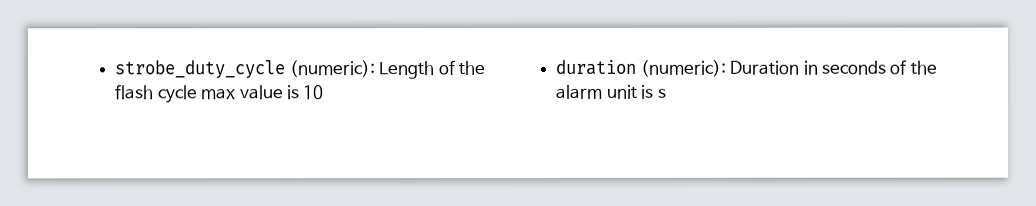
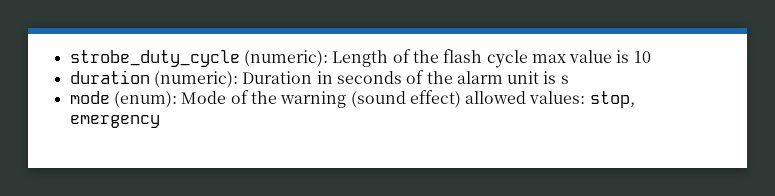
(666, 93) none -> [69,90,635,108] [69,115,160,128] // mode (enum): Mode of the warning (sound effect) allowed values: stop, emergency

